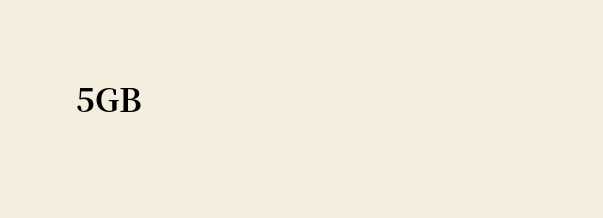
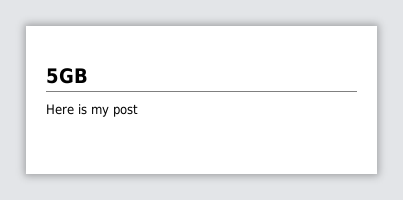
(142, 100) none -> [46,104,138,117] // Here is my post

